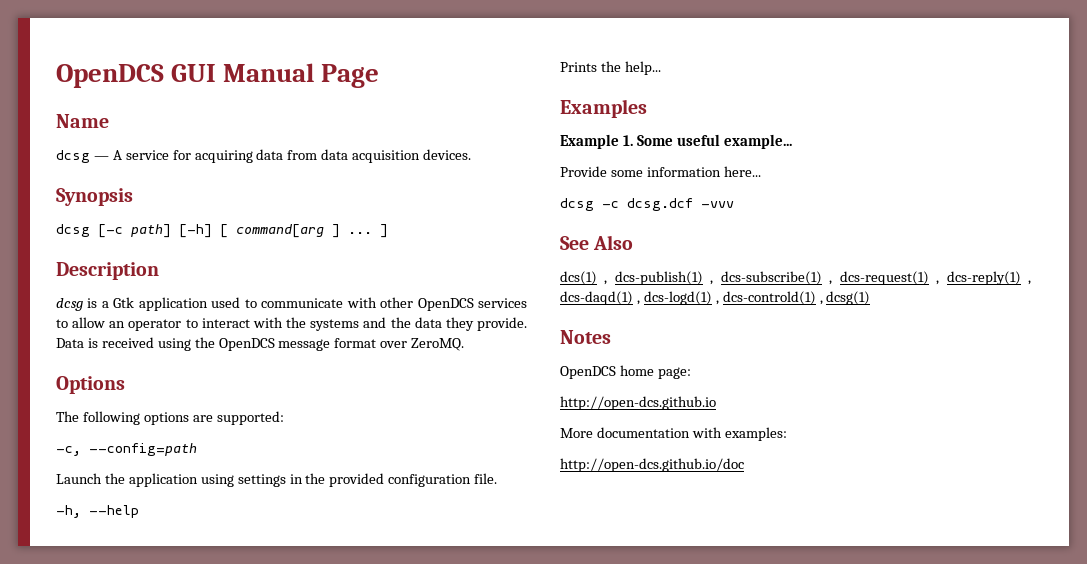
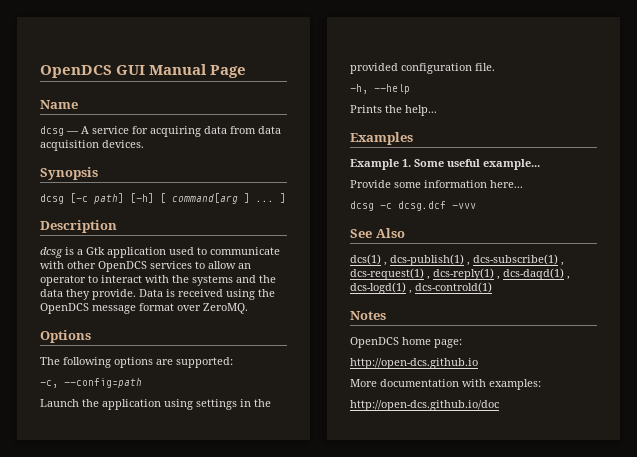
[819,291,871,305] , dcsg(1) -> (492, 287) none

